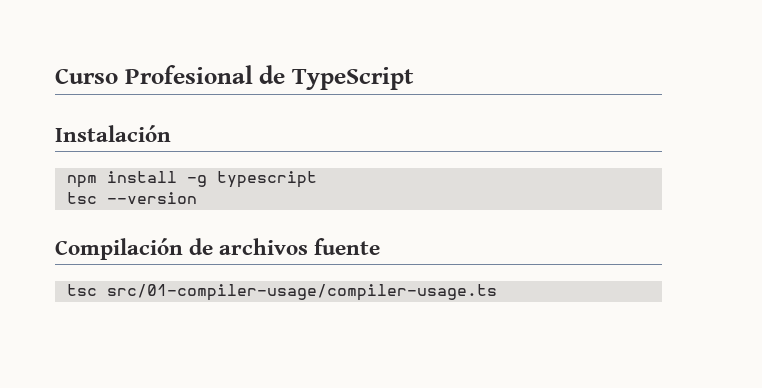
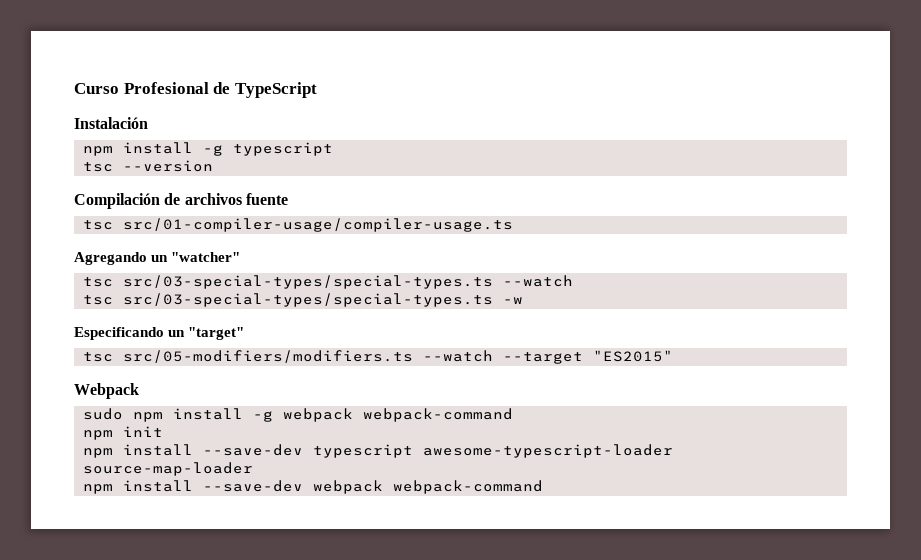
(497, 292) none -> [74,252,241,265] [82,275,573,289] [82,293,523,307] [74,327,245,340] [82,350,673,364] [74,383,139,399] [82,408,513,422] [82,426,163,440] [82,444,673,458] [82,462,253,476] [82,480,543,494] // Agregando un "watcher" // tsc src/03-special-types/special-types.ts --watch // tsc src/03-special-types/special-types.ts -w // Especificando un "target" // tsc src/05-modifiers/modifiers.ts --watch --target "ES2015" // Webpack // sudo npm install -g webpack webpack-command // npm init // npm install --save-dev typescript awesome-typescript-loader source-map-loader // npm install --save-dev webpack webpack-command

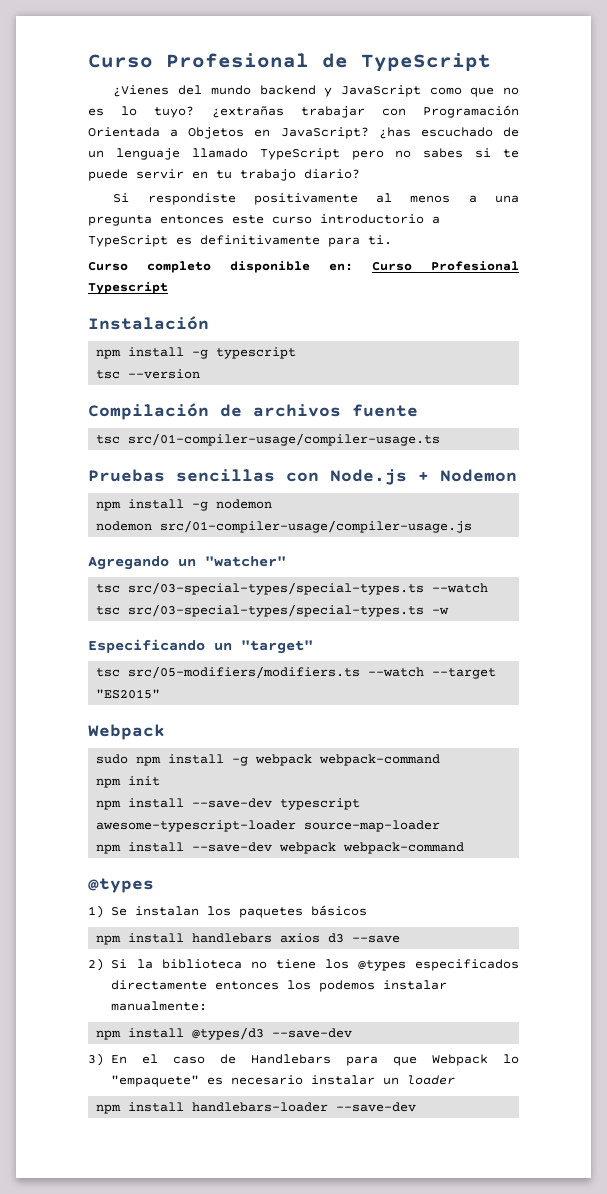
(317, 90) none -> [113,85,519,97] [88,105,519,118] [88,127,519,139] [88,148,519,160] [88,169,360,181] [113,193,520,205] [88,214,440,226] [88,235,392,247] [88,261,519,273] [88,282,168,294] // ¿Vienes del mundo backend y JavaScript como que no es lo tuyo? ¿extrañas trabajar con Programación Orientada a Objetos en JavaScript? ¿has escuchado de un lenguaje llamado TypeScript pero no sabes si te puede servir en tu trabajo diario? // Si respondiste positivamente al menos a una pregunta entonces este curso introductorio a TypeScript es definitivamente para ti. // Curso completo disponible en: Curso Profesional Typescript
(513, 225) none -> [88,469,517,485] [96,499,273,511] [96,520,473,533] // Pruebas sencillas con Node.js + Nodemon // npm install -g nodemon // nodemon src/01-compiler-usage/compiler-usage.js
(543, 487) none -> [88,878,154,893] [88,905,368,918] [96,933,401,945] [88,958,519,971] [111,980,448,992] [111,1001,208,1011] [96,1027,353,1040] [88,1053,519,1066] [111,1075,456,1087] [96,1102,417,1114] // @types // 1) Se instalan los paquetes básicos // npm install handlebars axios d3 --save // 2) Si la biblioteca no tiene los @types especificados directamente entonces los podemos instalar manualmente: // npm install @types/d3 --save-dev // 3) En el caso de Handlebars para que Webpack lo "empaquete" es necesario instalar un loader // npm install handlebars-loader --save-dev

